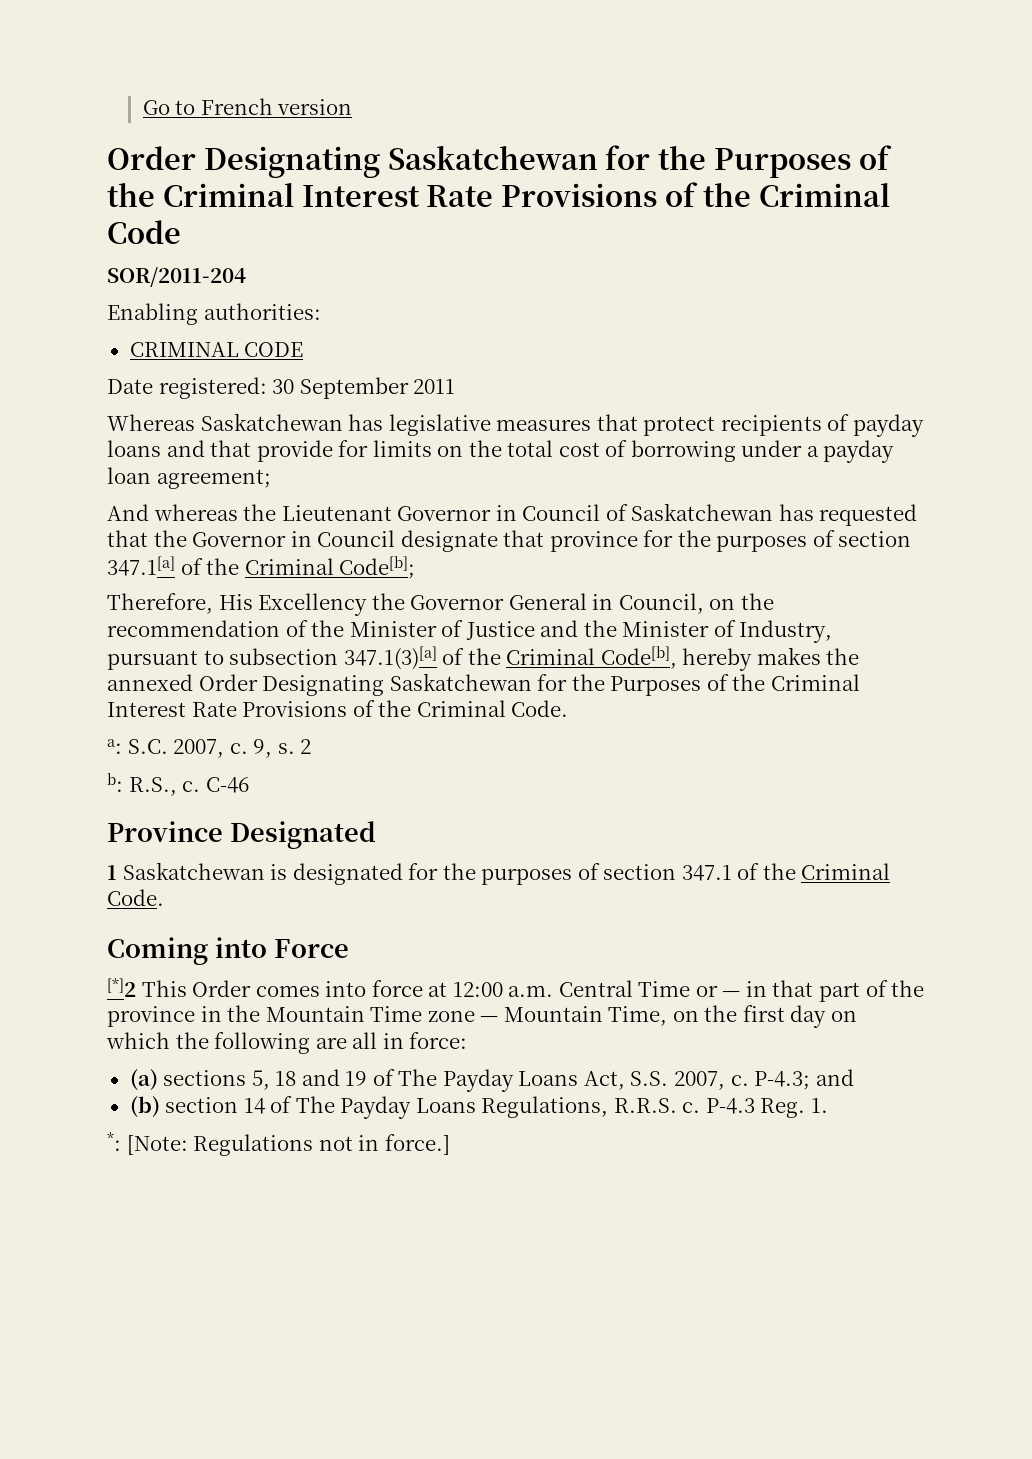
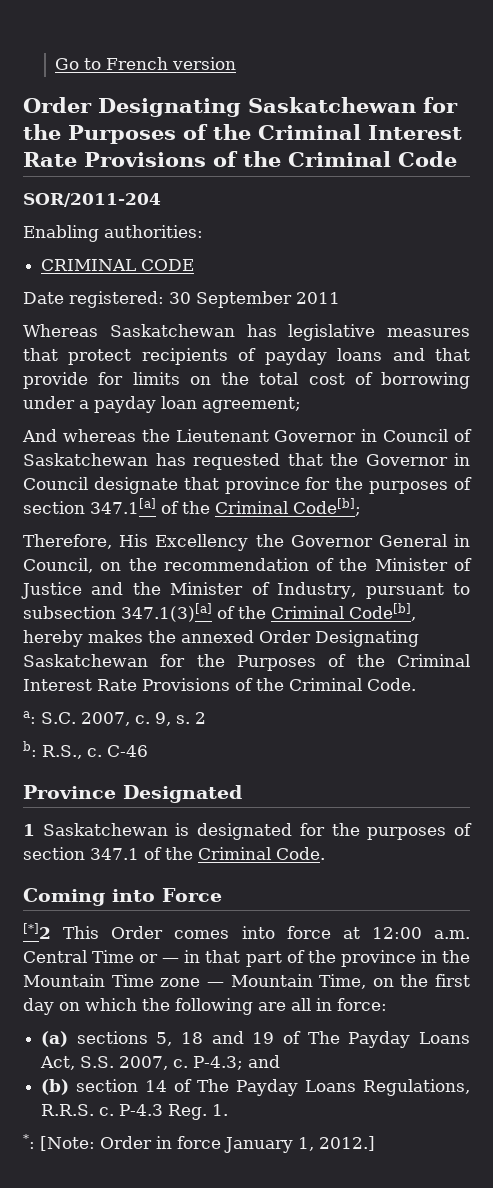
[193,1134,450,1156] Regulations not in force.] -> [100,1136,375,1153] Order in force January 1, 2012.]

